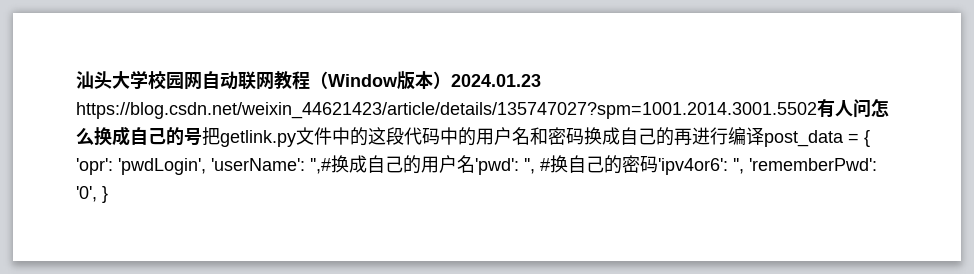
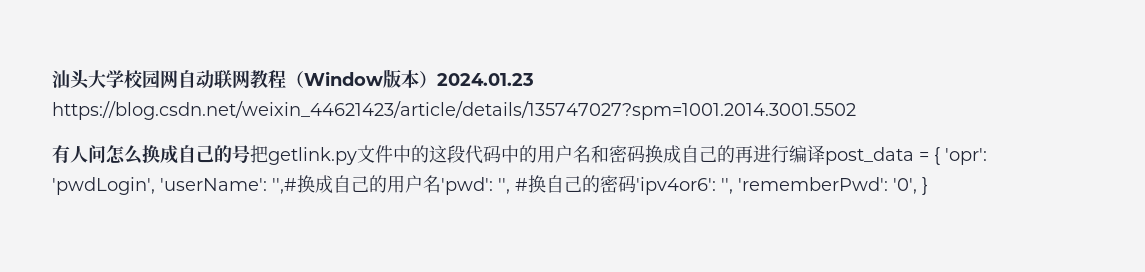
(817, 110) none -> (856, 110) //

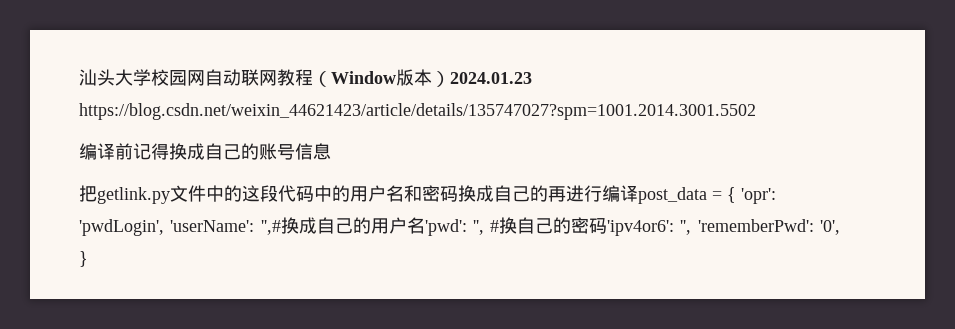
[52,144,250,164] 有人问怎么换成自己的号 -> [79,143,331,160] 编译前记得换成自己的账号信息 //

